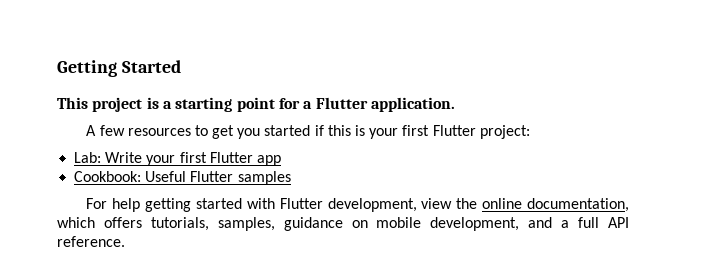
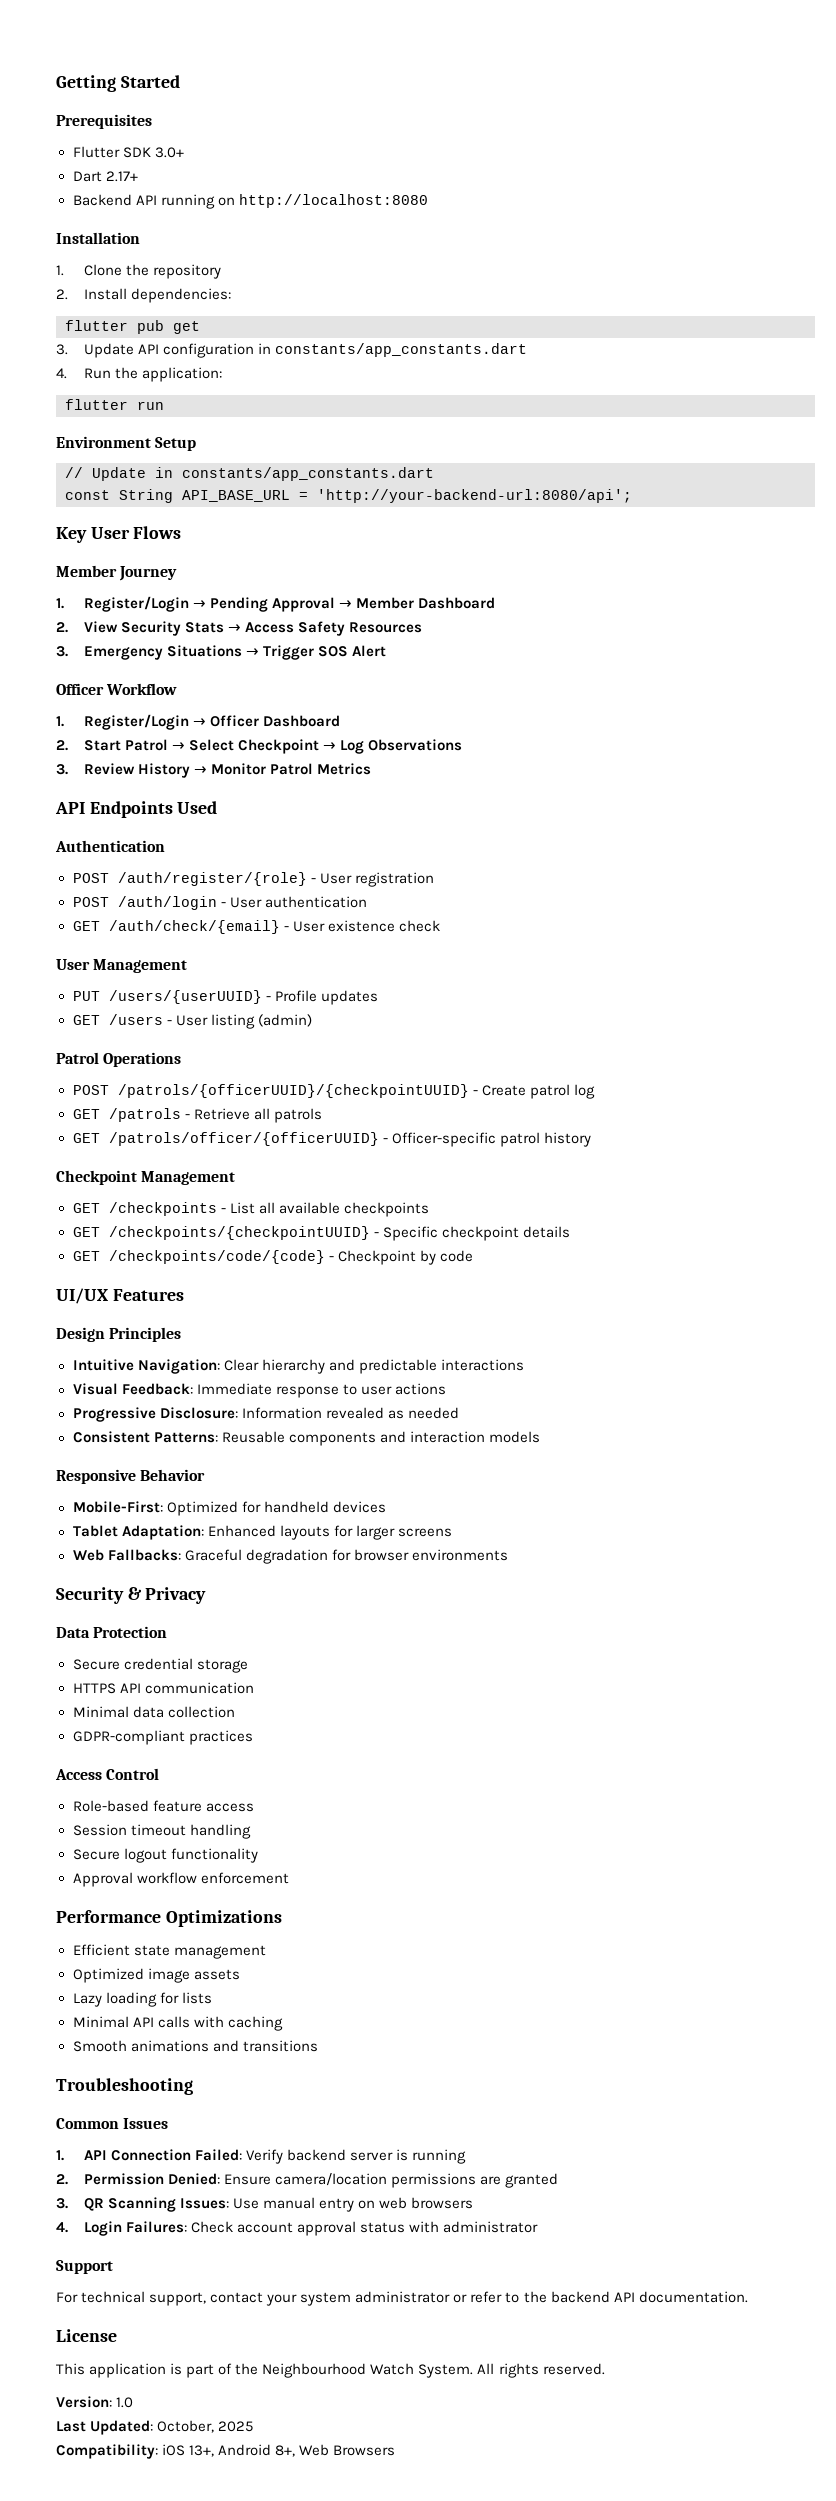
[57,97,455,112] [86,125,530,139] [74,152,281,166] [74,171,291,185] [86,198,629,212] [57,217,629,231] [57,236,125,247] This project is a starting point for a Flutter application. // A few resources to get you started if this is your first Flutter project: // Lab: Write your first Flutter app // Cookbook: Useful Flutter samples // For help getting started with Flutter development, view the online documentation, which offers tutorials, samples, guidance on mobile development, and a full API reference. -> [56,114,152,129] [72,146,184,158] [72,171,138,182] [72,194,428,209] [56,232,140,244] [56,264,221,279] [56,288,231,303] [65,320,200,334] [56,343,527,358] [56,367,222,382] [65,399,164,410] [56,436,197,451] [65,467,434,481] [65,489,632,503] [56,526,182,543] [56,565,178,581] [56,596,495,612] [56,621,422,636] [56,645,386,660] [56,683,178,695] [56,714,340,730] [56,739,462,754] [56,763,371,778] [55,801,218,818] [55,840,165,852] [72,872,434,887] [72,896,367,910] [72,920,440,934] [56,959,188,973] [72,990,378,1005] [72,1014,312,1029] [56,1052,182,1067] [72,1084,595,1099] [72,1108,322,1123] [72,1132,591,1147] [56,1170,236,1185] [72,1202,429,1217] [72,1226,570,1241] [72,1250,473,1265] [56,1288,184,1304] [56,1327,182,1342] [72,1359,524,1374] [72,1383,446,1398] [72,1407,459,1422] [72,1431,540,1446] [56,1469,206,1484] [72,1501,386,1516] [72,1525,452,1540] [72,1549,508,1564] [56,1587,207,1604] [56,1626,168,1638] [72,1658,248,1673] [72,1682,254,1694] [72,1706,235,1718] [72,1730,253,1745] [55,1768,160,1780] [72,1800,254,1812] [72,1824,251,1839] [72,1848,258,1863] [72,1872,289,1887] [56,1910,282,1927] [72,1944,266,1959] [72,1968,240,1983] [72,1992,212,2007] [72,2016,283,2031] [72,2040,318,2052] [56,2078,193,2095] [56,2118,169,2129] [56,2149,466,2164] [56,2173,558,2188] [56,2197,473,2212] [56,2221,538,2236] [56,2260,113,2274] [56,2291,748,2306] [56,2329,117,2342] [56,2363,605,2378] [56,2396,134,2408] [56,2420,254,2435] [56,2444,396,2459] Prerequisites // Flutter SDK 3.0+ // Dart 2.17+ // Backend API running on http://localhost:8080 // Installation // 1. Clone the repository // 2. Install dependencies: // flutter pub get // 3. Update API configuration in constants/app_constants.dart // 4. Run the application: // flutter run // Environment Setup // // Update in constants/app_constants.dart // const String API_BASE_URL = 'http://your-backend-url:8080/api'; // Key User Flows // Member Journey // 1. Register/Login → Pending Approval → Member Dashboard // 2. View Security Stats → Access Safety Resources // 3. Emergency Situations → Trigger SOS Alert // Officer Workflow // 1. Register/Login → Officer Dashboard // 2. Start Patrol → Select Checkpoint → Log Observations // 3. Review History → Monitor Patrol Metrics // API Endpoints Used // Authentication // POST /auth/register/{role} - User registration // POST /auth/login - User authentication // GET /auth/check/{email} - User existence check // User Management // PUT /users/{userUUID} - Profile updates // GET /users - User listing (admin) // Patrol Operations // POST /patrols/{officerUUID}/{checkpointUUID} - Create patrol log // GET /patrols - Retrieve all patrols // GET /patrols/officer/{officerUUID} - Officer-specific patrol history // Checkpoint Management // GET /checkpoints - List all available checkpoints // GET /checkpoints/{checkpointUUID} - Specific checkpoint details // GET /checkpoints/code/{code} - Checkpoint by code // UI/UX Features // Design Principles // Intuitive Navigation: Clear hierarchy and predictable interactions // Visual Feedback: Immediate response to user actions // Progressive Disclosure: Information revealed as needed // Consistent Patterns: Reusable components and interaction models // Responsive Behavior // Mobile-First: Optimized for handheld devices // Tablet Adaptation: Enhanced layouts for larger screens // Web Fallbacks: Graceful degradation for browser environments // Security & Privacy // Data Protection // Secure credential storage // HTTPS API communication // Minimal data collection // GDPR-compliant practices // Access Control // Role-based feature access // Session timeout handling // Secure logout functionality // Approval workflow enforcement // Performance Optimizations // Efficient state management // Optimized image assets // Lazy loading for lists // Minimal API calls with caching // Smooth animations and transitions // Troubleshooting // Common Issues // 1. API Connection Failed: Verify backend server is running // 2. Permission Denied: Ensure camera/location permissions are granted // 3. QR Scanning Issues: Use manual entry on web browsers // 4. Login Failures: Check account approval status with administrator // Support // For technical support, contact your system administrator or refer to the backend API documentation. // License // This application is part of the Neighbourhood Watch System. All rights reserved. // Version: 1.0 // Last Updated: October, 2025 // Compatibility: iOS 13+, Android 8+, Web Browsers

